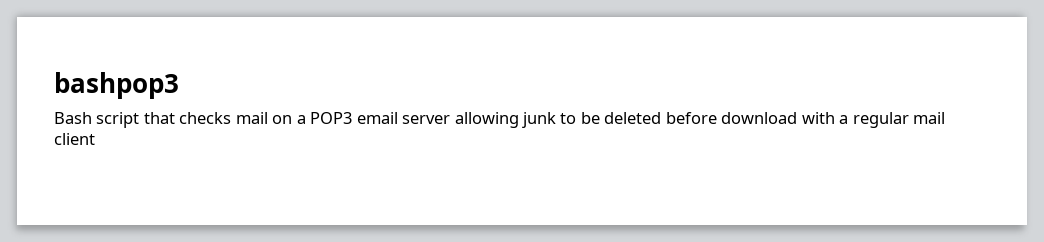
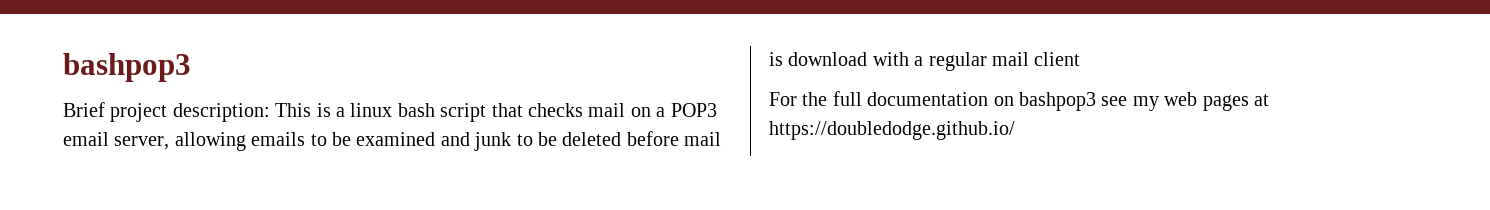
[54,112,92,124] Bash -> [63,102,435,122] Brief project description: This is a linux bash
[402,112,519,128] server allowing -> [114,132,470,151] server, allowing emails to be examined and
(717, 118) none -> [684,132,722,146] [769,52,783,66] mail is
(95, 139) none -> [769,91,1269,111] [769,121,1015,140] // For the full documentation on bashpop3 see my web pages at https://doubledodge.github.io/

